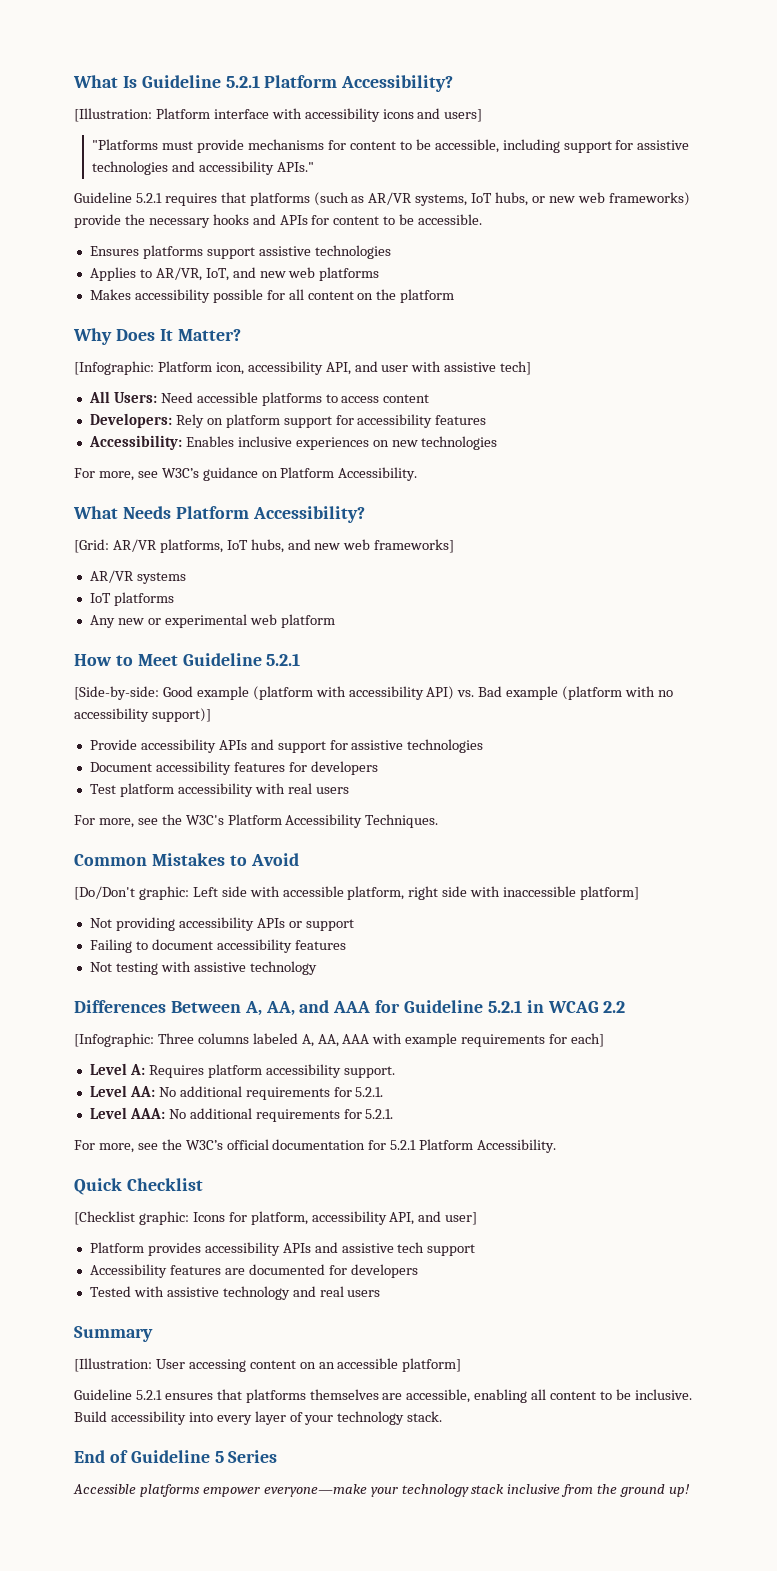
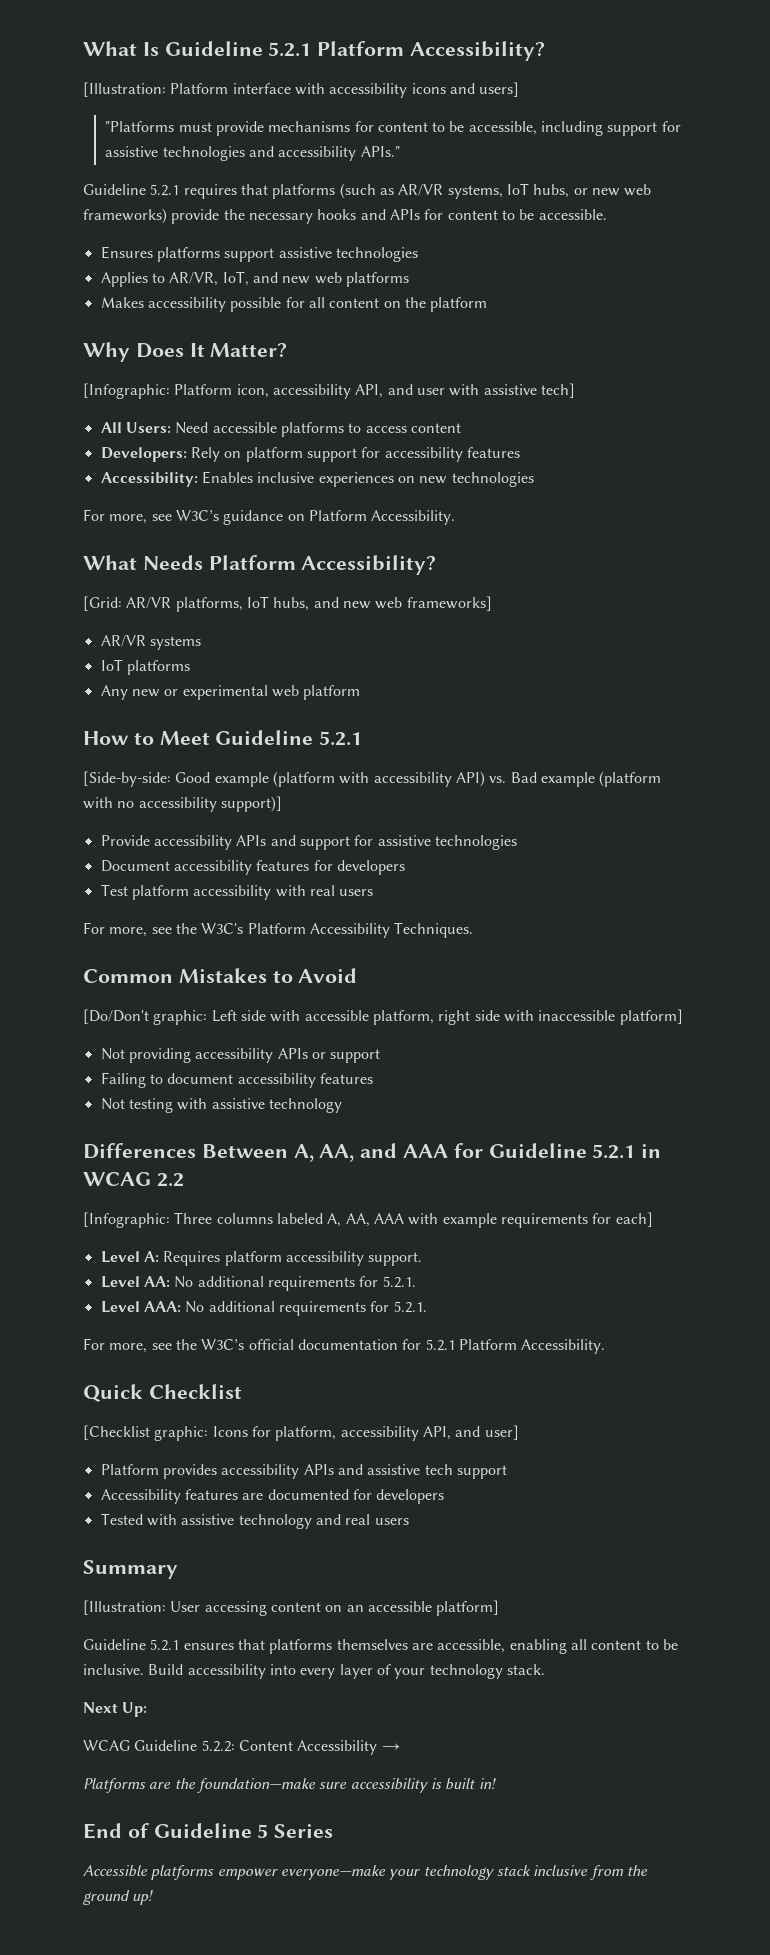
(443, 1416) none -> [83,1702,148,1717] [83,1740,400,1755] [83,1778,496,1793] // Next Up: // WCAG Guideline 5.2.2: Content Accessibility → // Platforms are the foundation—make sure accessibility is built in!

